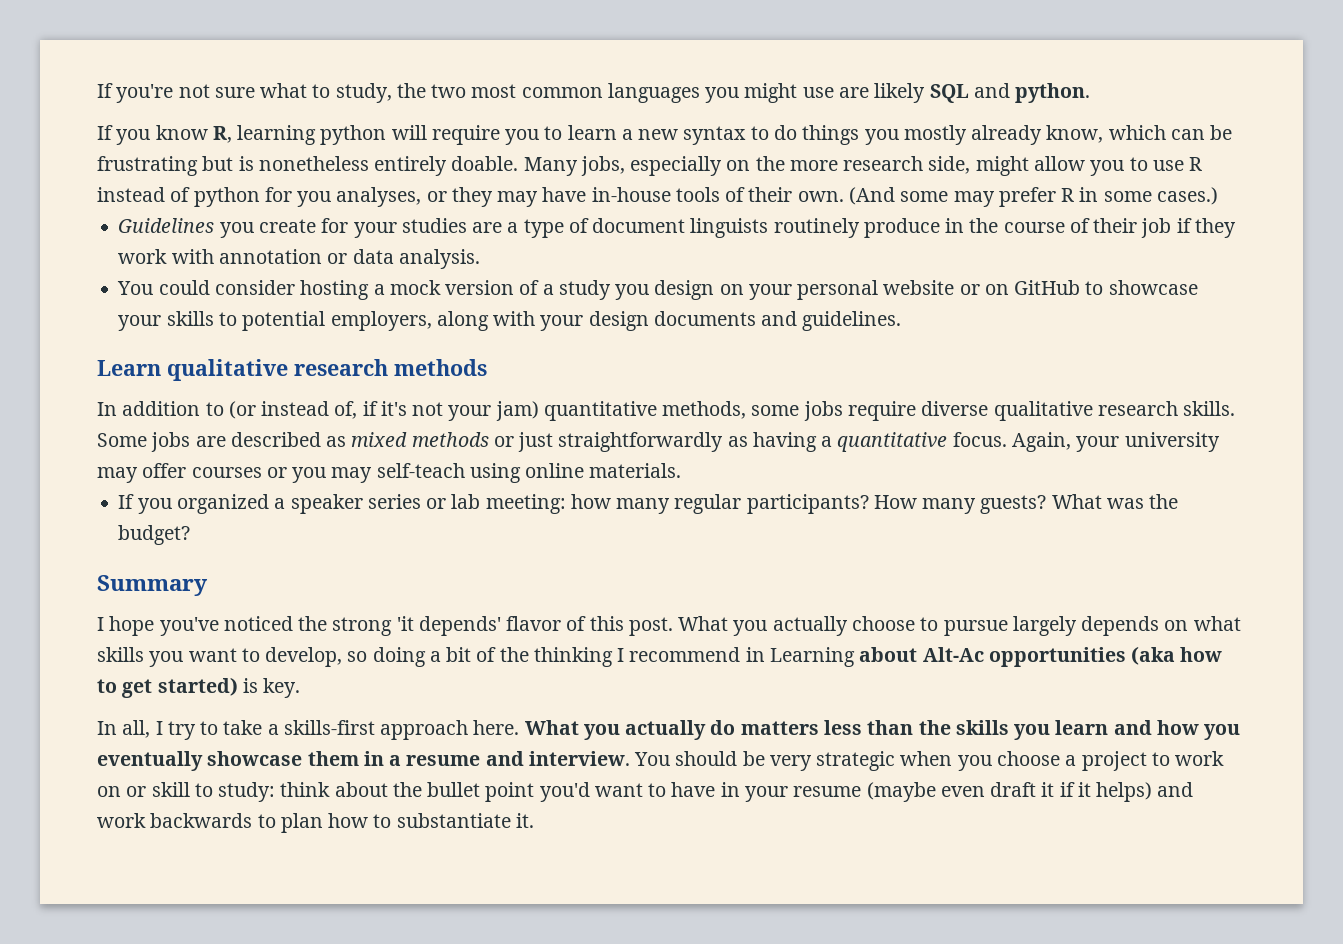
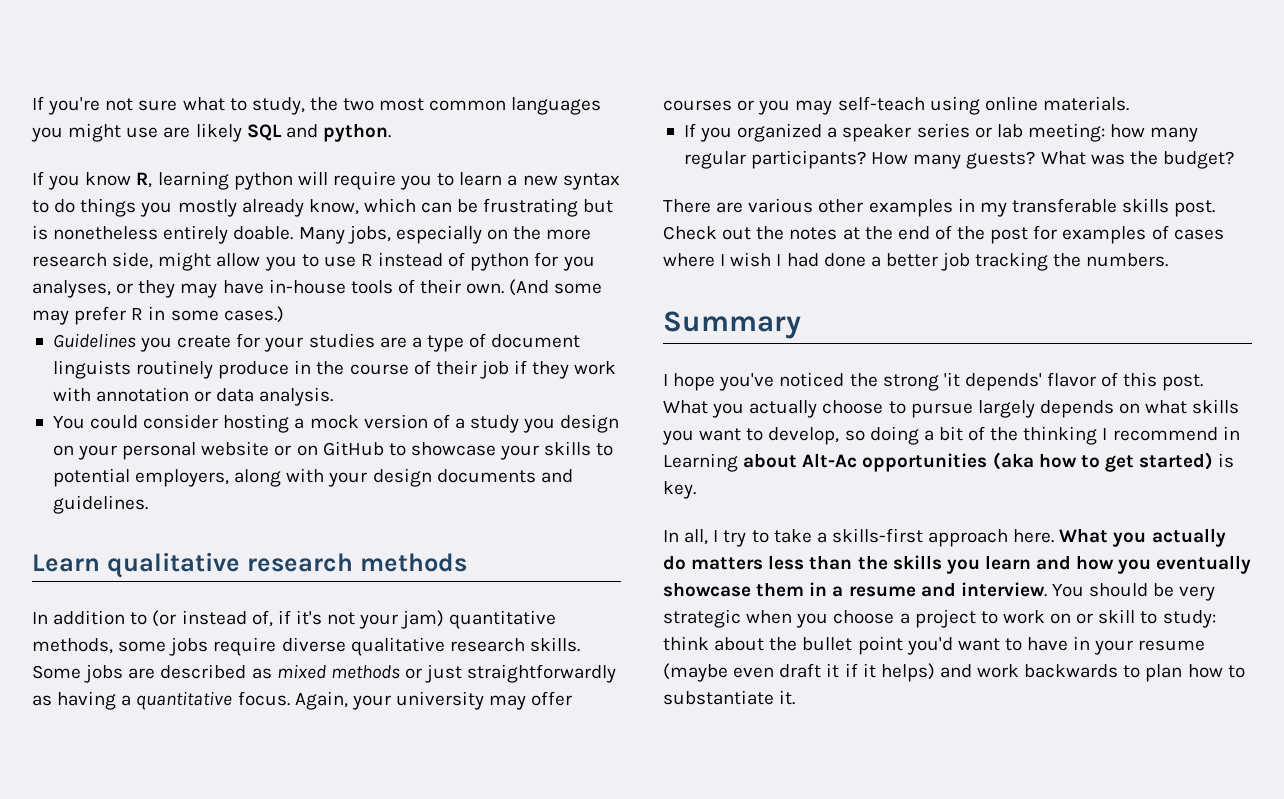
(191, 535) none -> [663,198,1216,217] [663,225,1224,244] [663,252,1169,271] // There are various other examples in my transferable skills post. Check out the notes at the end of the post for examples of cases where I wish I had done a better job tracking the numbers.

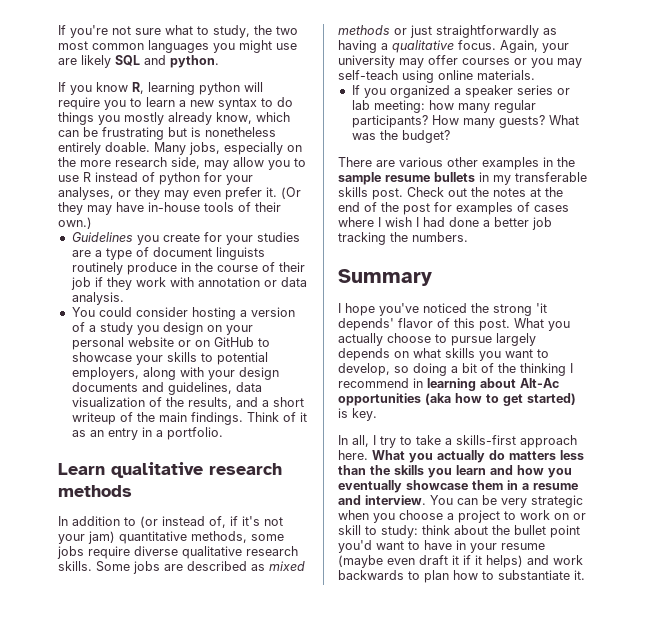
[158,252,212,271] might -> [204,160,229,170] may
[562,256,595,271] you -> [226,175,253,185] your
(218, 290) none -> [193,187,301,200] [58,202,112,215] even prefer it. (Or they may
[466,279,603,296] [32,306,284,325] own. (And some may prefer R in some cases.) -> [58,217,92,229] own.)
[309,415,359,429] mock -> (247, 313) none
[52,495,148,514] guidelines. -> [167,382,262,395] [71,397,304,409] [71,412,307,425] [71,427,223,440] guidelines, data visualization of the results, and a short writeup of the main findings. Think of it as an entry in a portfolio.
[136,691,233,710] quantitative -> [392,40,454,53] qualitative
(975, 205) none -> [557,157,575,167] [338,172,489,185] the sample resume bullets in
[663,453,738,472] Learning -> [427,378,476,391] learning
[1089,583,1149,597] should -> [457,498,478,505] can

